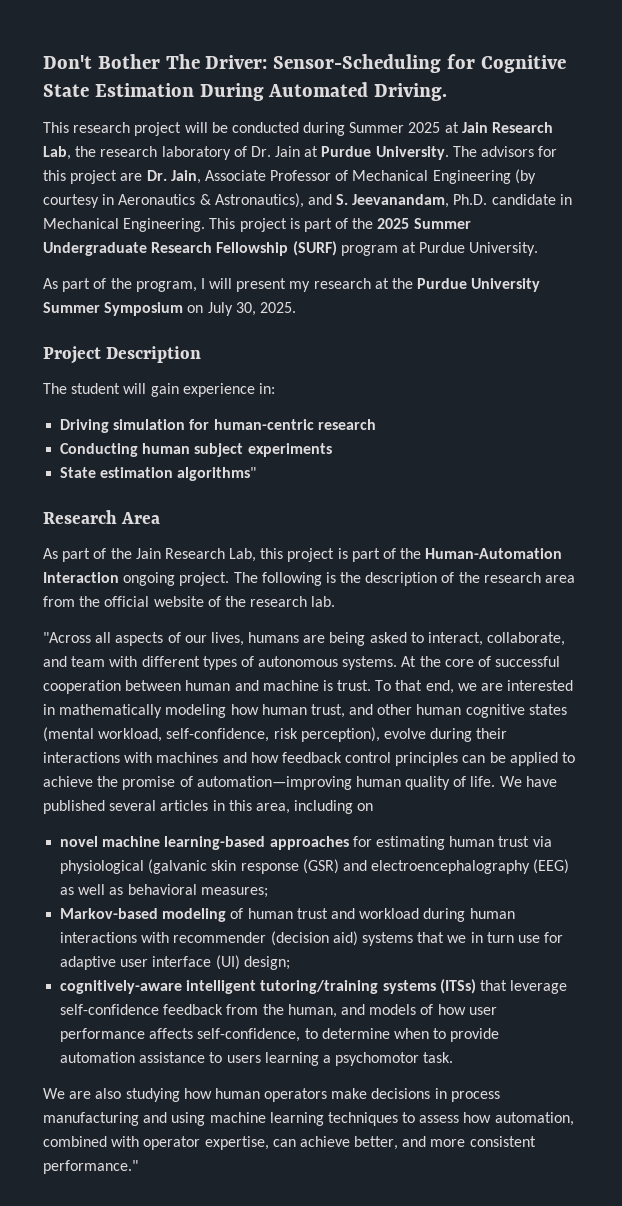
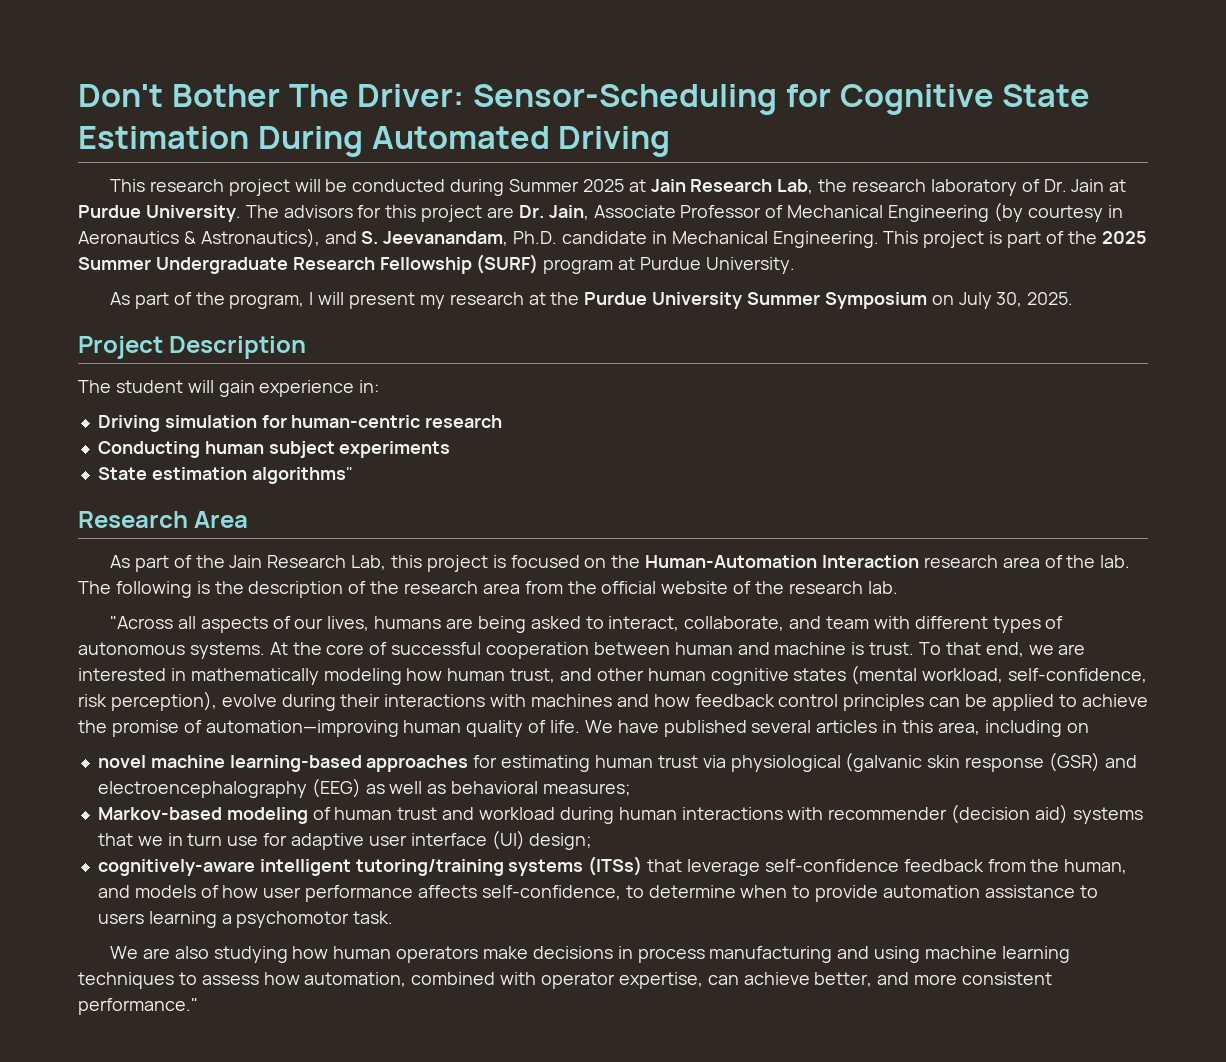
[374,83,448,101] Driving. -> [558,126,671,157] Driving
[351,548,397,562] part of -> [510,555,607,568] focused on
[123,572,230,586] ongoing project. -> [923,555,1131,568] research area of the lab.

